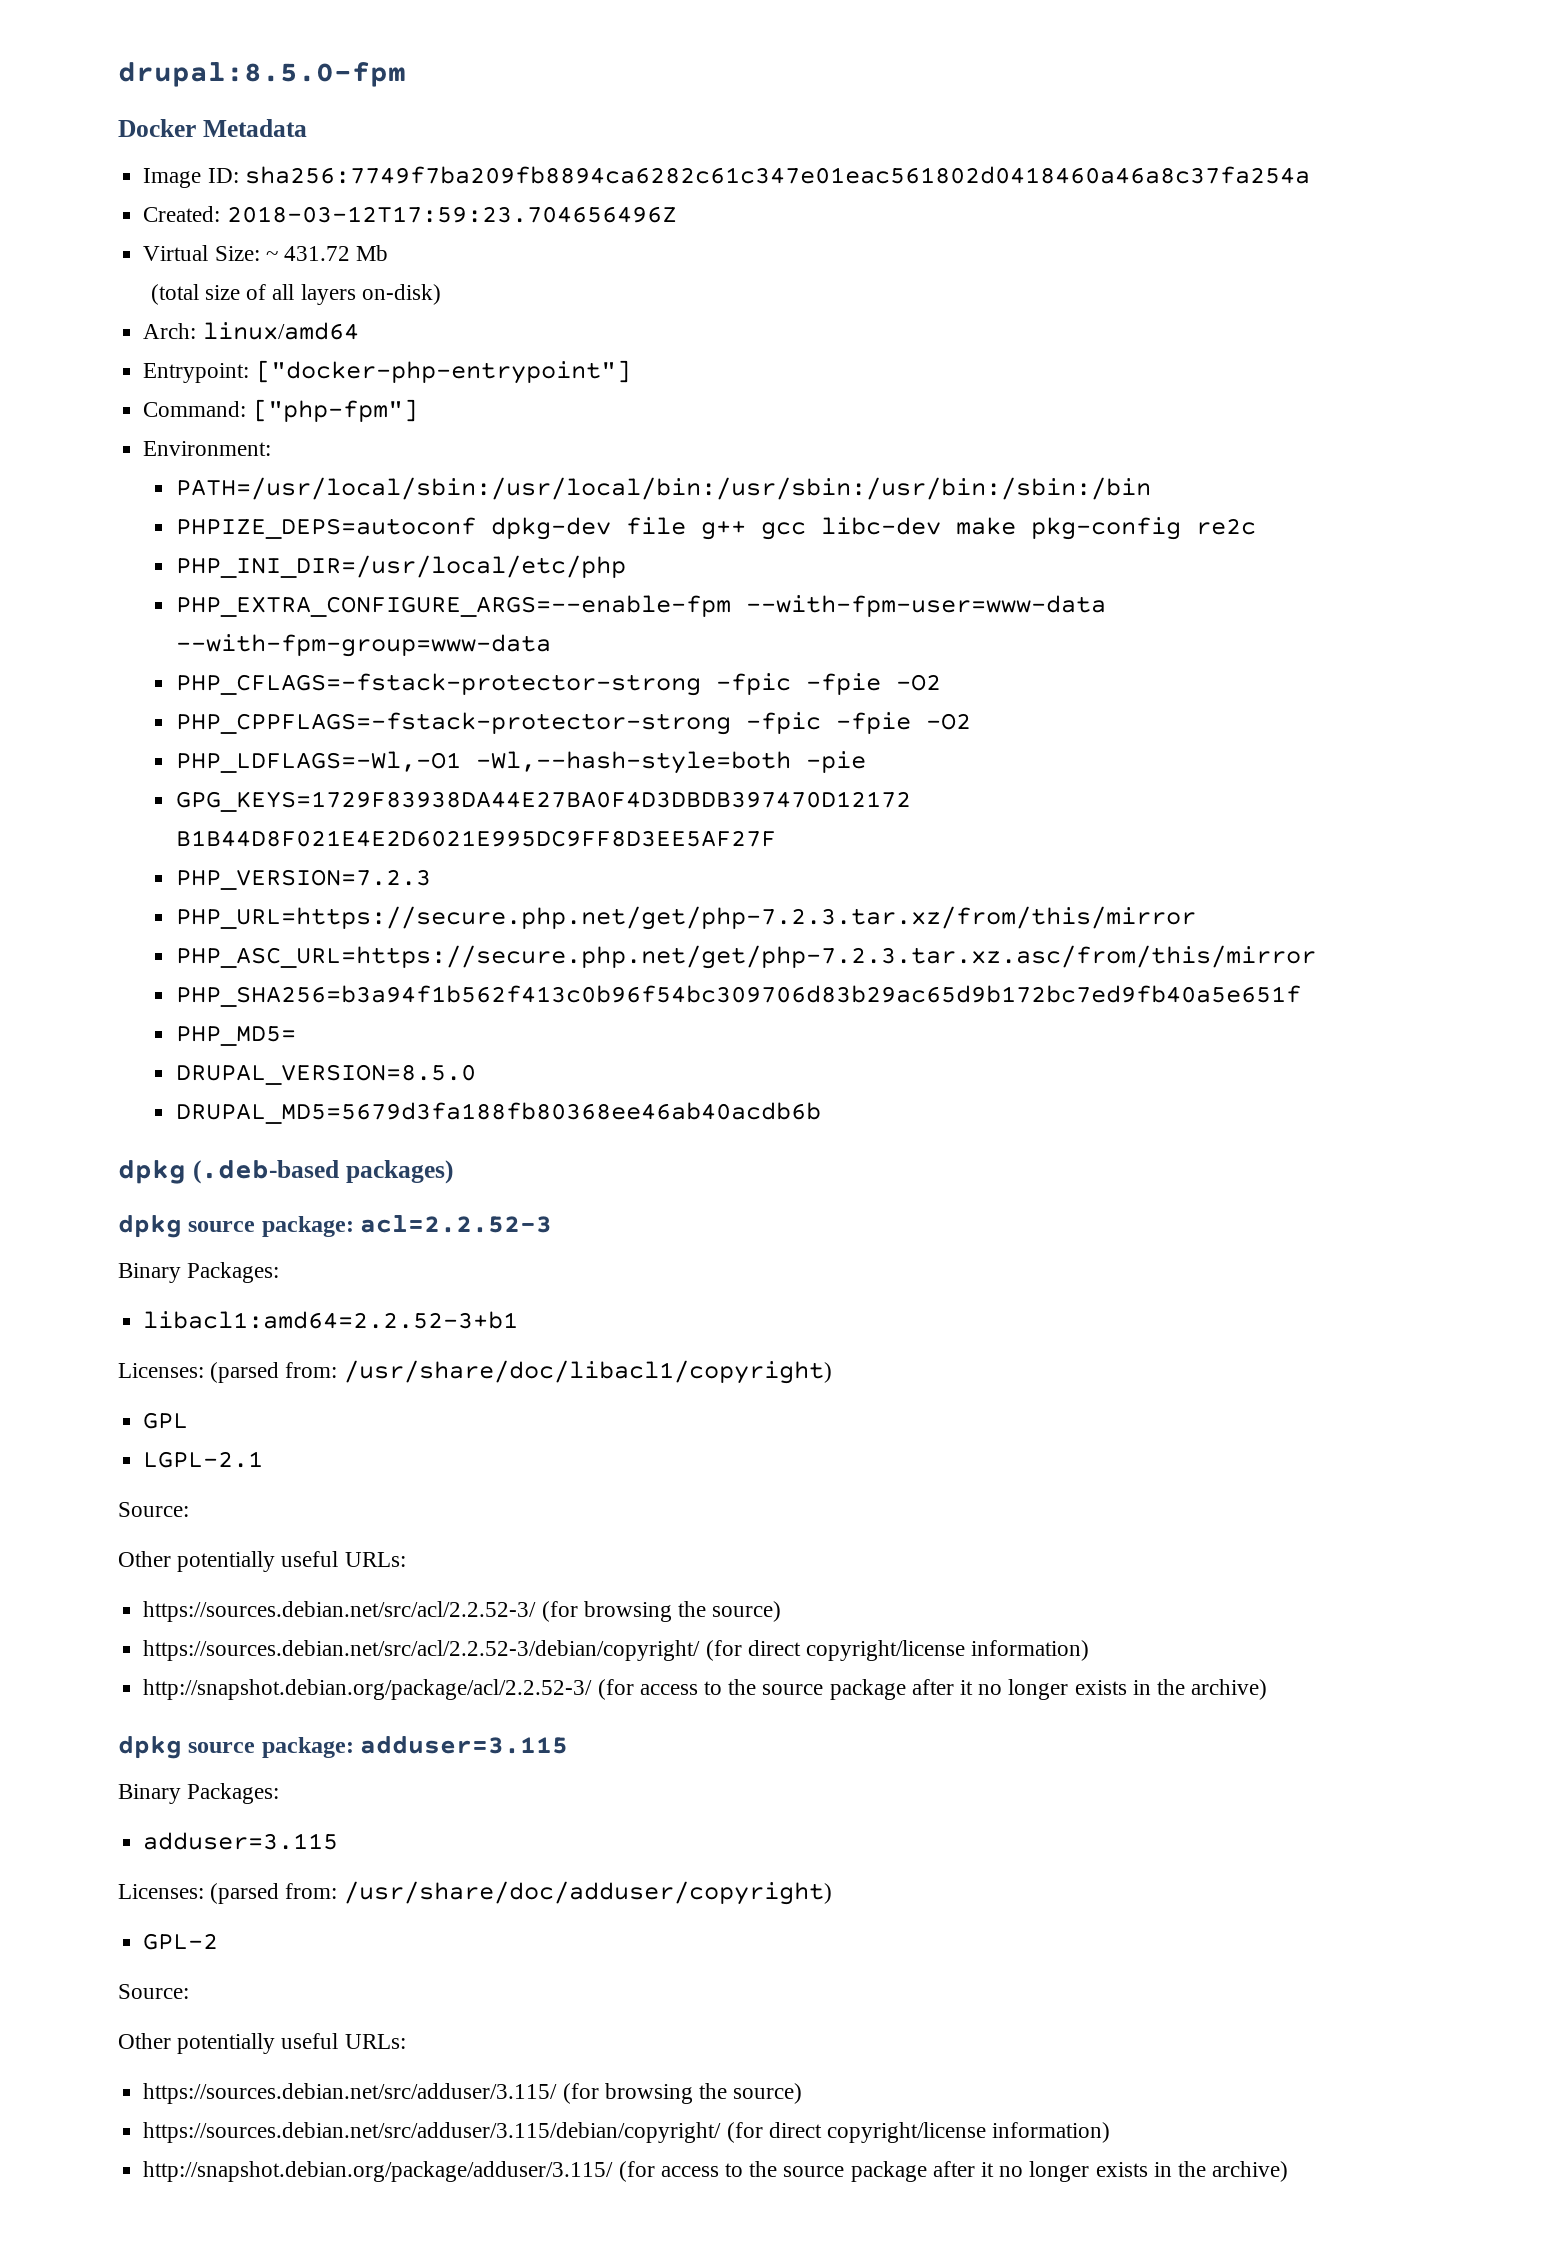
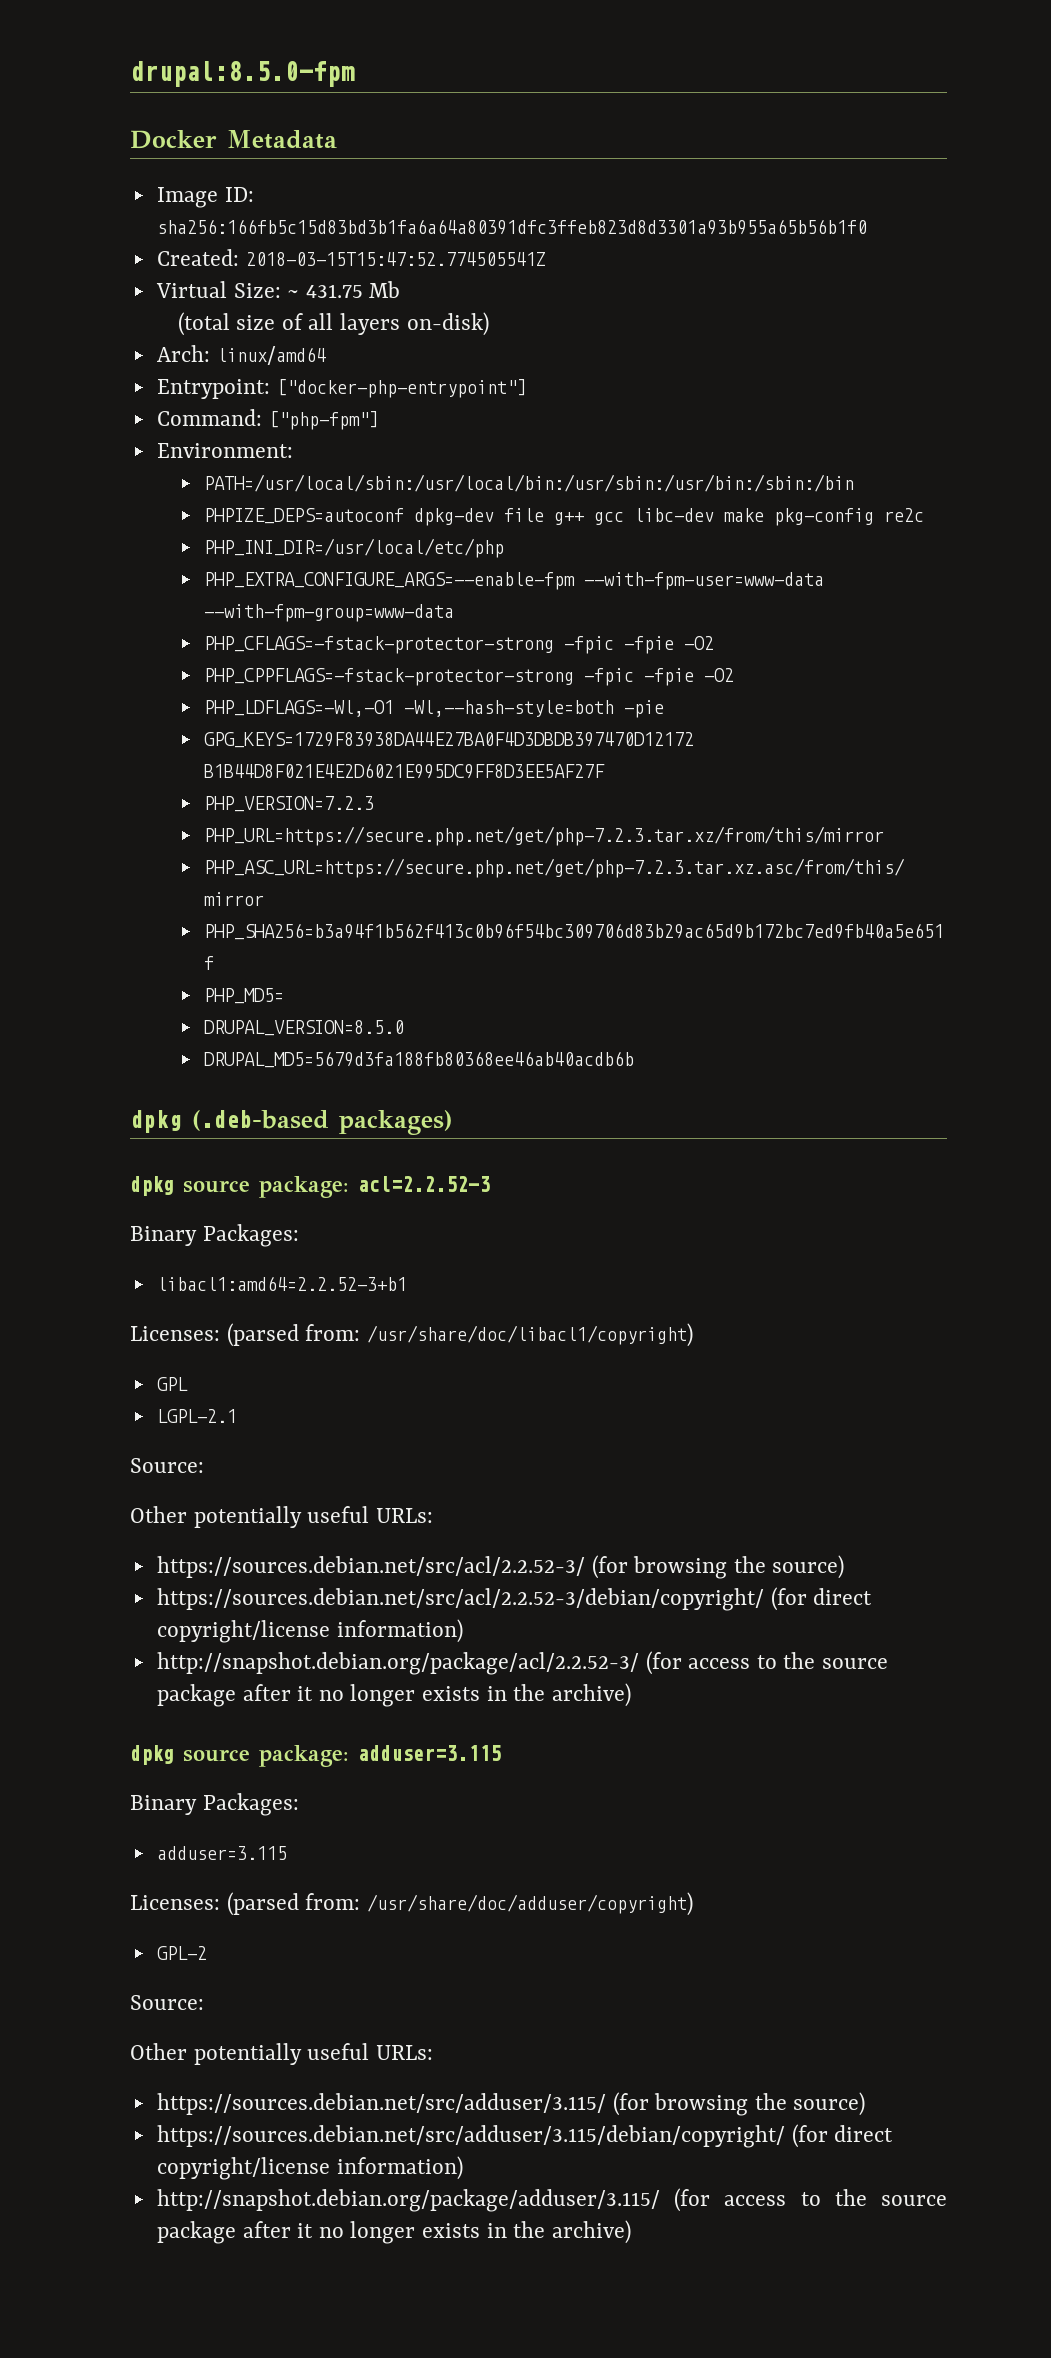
[244,166,1310,184] sha256:7749f7ba209fb8894ca6282c61c347e01eac561802d0418460a46a8c37fa254a -> [156,219,867,235] sha256:166fb5c15d83bd3b1fa6a64a80391dfc3ffeb823d8d3301a93b955a65b56b1f0
[226,206,677,223] 2018-03-12T17:59:23.704656496Z -> [245,252,546,266] 2018-03-15T15:47:52.774505541Z
[283,246,350,261] 431.72 -> [305,284,363,298] 431.75

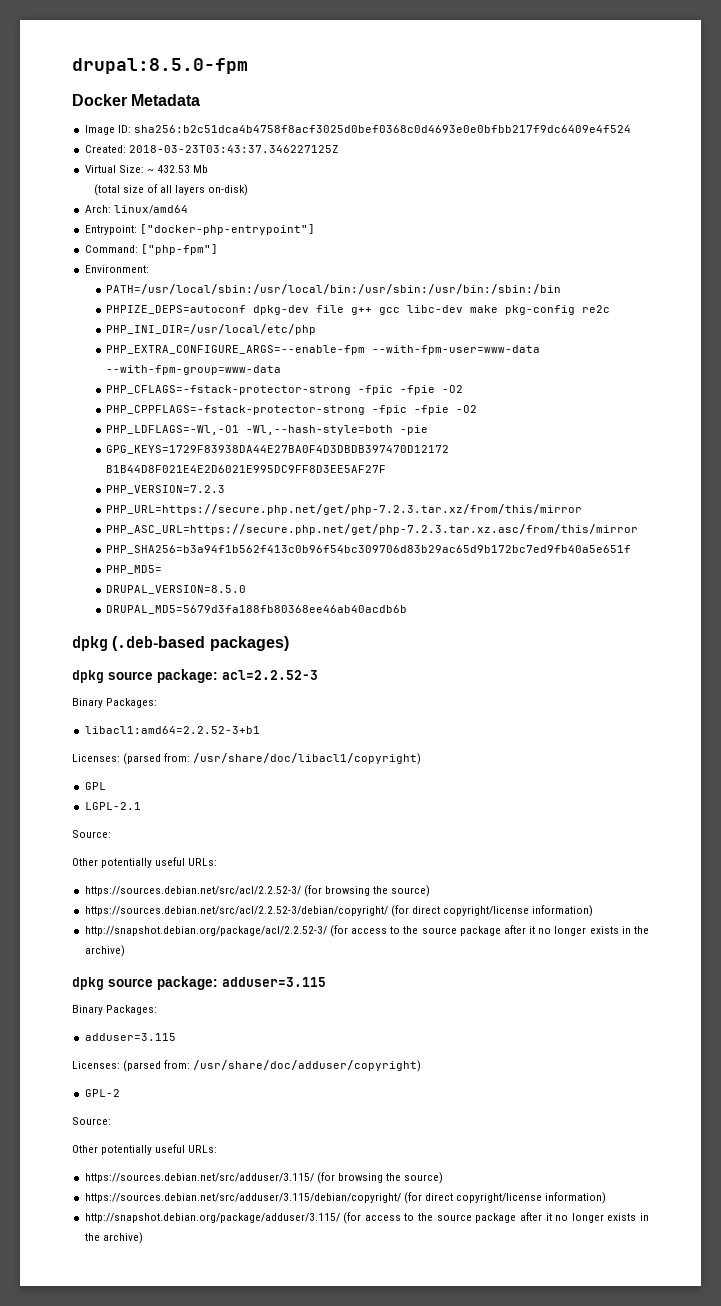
[156,219,867,235] sha256:166fb5c15d83bd3b1fa6a64a80391dfc3ffeb823d8d3301a93b955a65b56b1f0 -> [133,125,631,133] sha256:b2c51dca4b4758f8acf3025d0bef0368c0d4693e0e0bfbb217f9dc6409e4f524
[245,252,546,266] 2018-03-15T15:47:52.774505541Z -> [128,145,339,153] 2018-03-23T03:43:37.346227125Z
[305,284,363,298] 431.75 -> [156,165,190,173] 432.53

